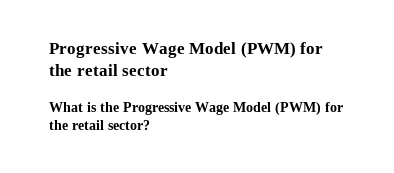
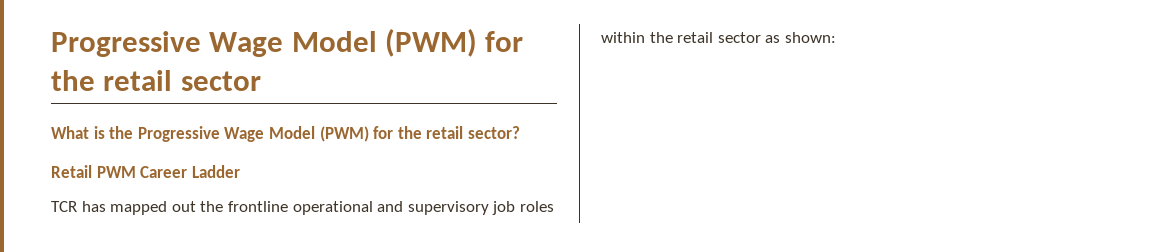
(150, 125) none -> [51,165,240,178] [51,201,554,215] [601,32,836,43] // Retail PWM Career Ladder // TCR has mapped out the frontline operational and supervisory job roles within the retail sector as shown:

